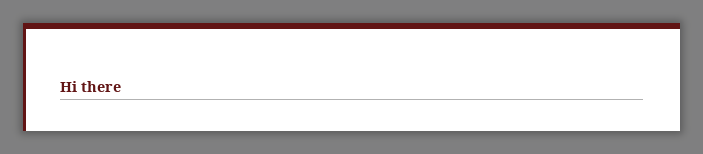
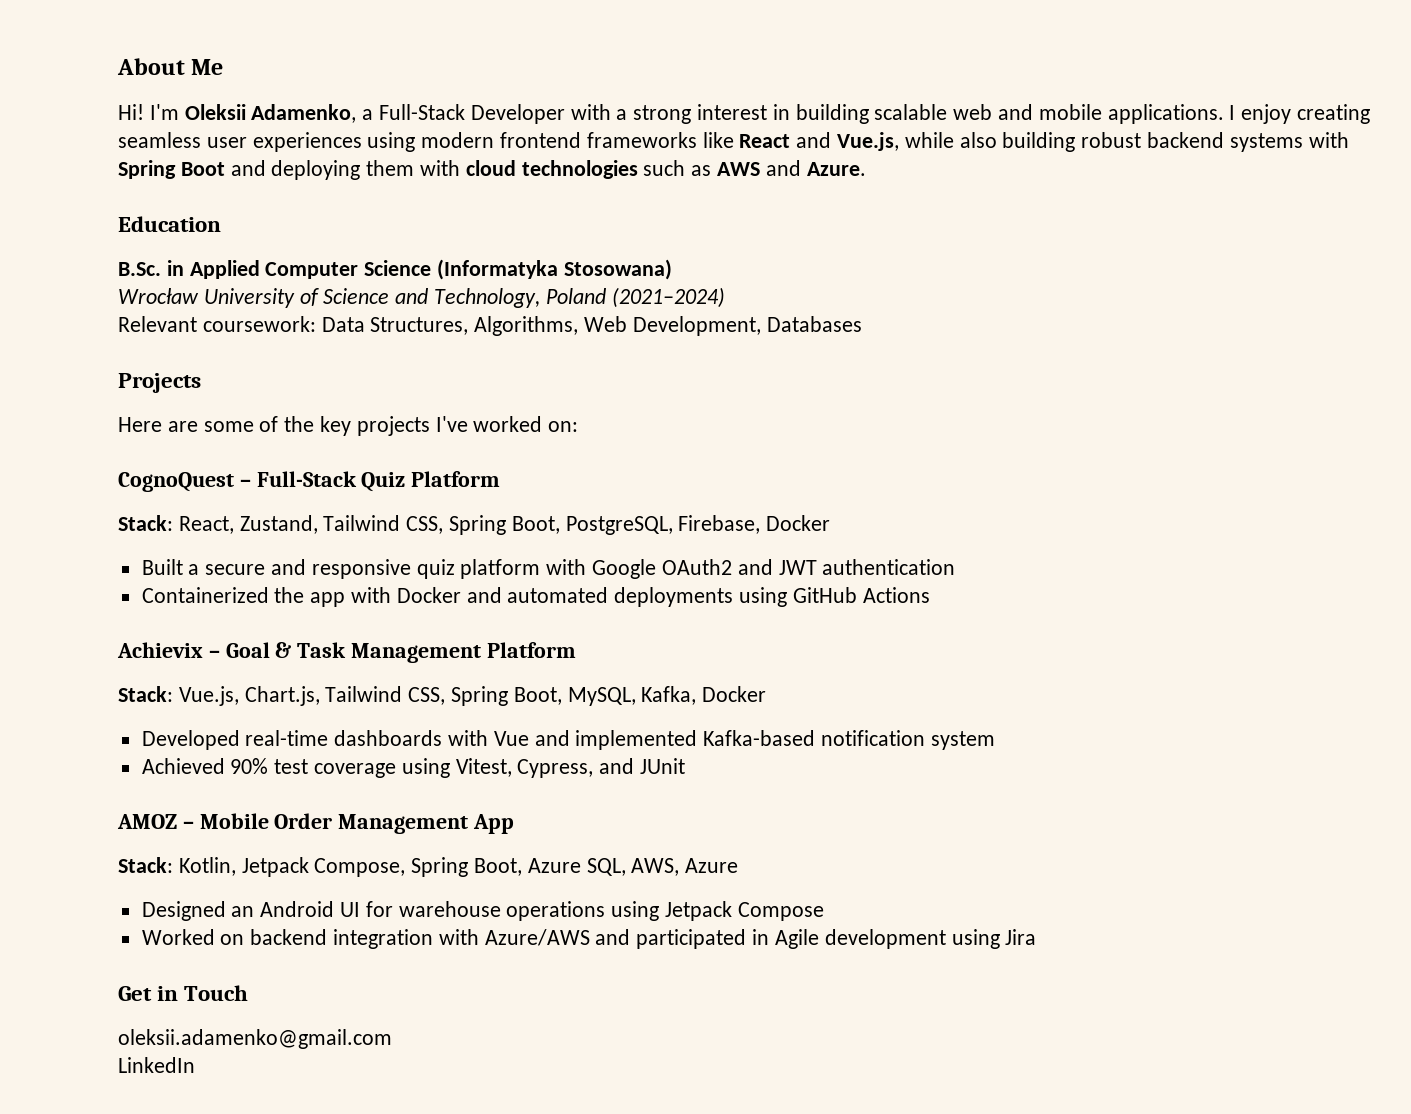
[60,81,121,92] Hi there -> [117,58,224,75] [118,104,1371,124] [118,132,1349,152] [118,160,866,180] [118,216,221,232] [118,259,672,280] [118,287,725,308] [118,316,862,336] [118,373,201,393] [118,416,579,436] [118,471,501,492] [118,515,831,535] [141,559,956,579] [141,587,930,607] [117,642,576,663] [118,686,767,706] [141,730,995,750] [141,758,686,778] [117,813,515,834] [118,857,739,877] [141,901,824,921] [141,929,1037,949] [118,985,249,1001] [118,1029,392,1049] [118,1057,195,1073] About Me // Hi! I'm Oleksii Adamenko, a Full-Stack Developer with a strong interest in building scalable web and mobile applications. I enjoy creating seamless user experiences using modern frontend frameworks like React and Vue.js, while also building robust backend systems with Spring Boot and deploying them with cloud technologies such as AWS and Azure. // Education // B.Sc. in Applied Computer Science (Informatyka Stosowana) // Wrocław University of Science and Technology, Poland (2021–2024) // Relevant coursework: Data Structures, Algorithms, Web Development, Databases // Projects // Here are some of the key projects I've worked on: // CognoQuest – Full-Stack Quiz Platform // Stack: React, Zustand, Tailwind CSS, Spring Boot, PostgreSQL, Firebase, Docker // Built a secure and responsive quiz platform with Google OAuth2 and JWT authentication // Containerized the app with Docker and automated deployments using GitHub Actions // Achievix – Goal & Task Management Platform // Stack: Vue.js, Chart.js, Tailwind CSS, Spring Boot, MySQL, Kafka, Docker // Developed real-time dashboards with Vue and implemented Kafka-based notification system // Achieved 90% test coverage using Vitest, Cypress, and JUnit // AMOZ – Mobile Order Management App // Stack: Kotlin, Jetpack Compose, Spring Boot, Azure SQL, AWS, Azure // Designed an Android UI for warehouse operations using Jetpack Compose // Worked on backend integration with Azure/AWS and participated in Agile development using Jira // Get in Touch // oleksii.adamenko@gmail.com // LinkedIn

